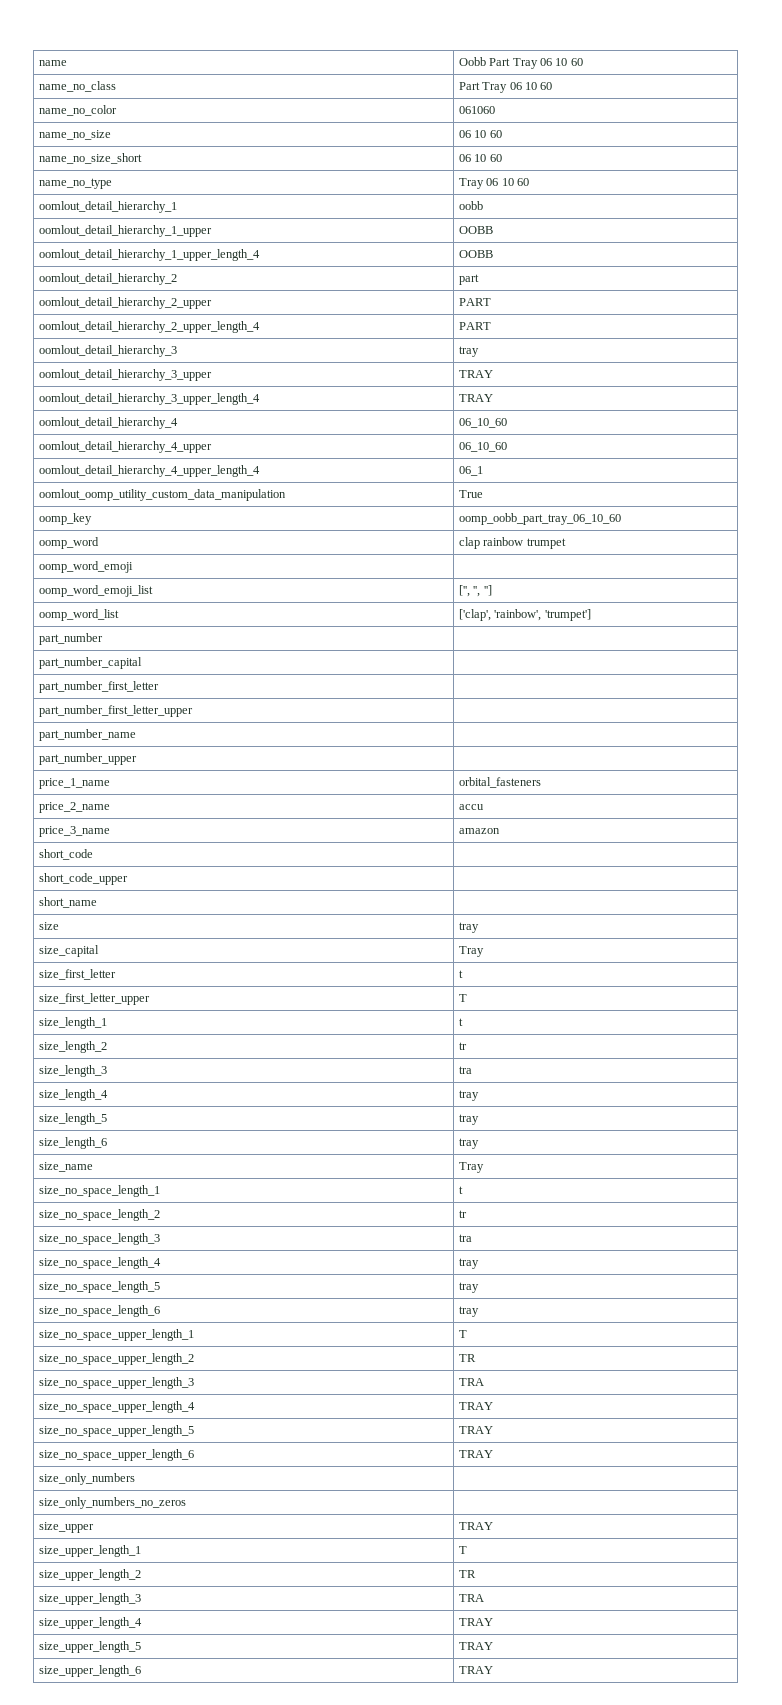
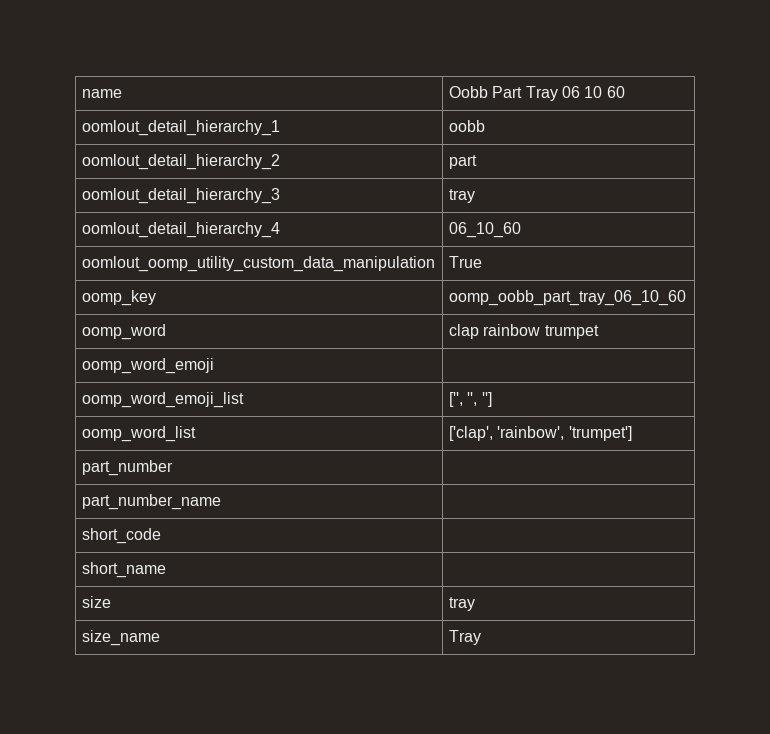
[38,81,116,92] [458,82,553,93] [38,105,117,116] [458,106,495,114] [38,130,111,140] [458,130,502,138] [38,153,142,164] [458,154,502,162] [38,178,112,189] [458,178,529,189] [38,201,177,213] [458,201,483,210] [38,225,212,237] [458,226,493,234] [38,249,260,261] [458,250,493,258] [38,273,177,285] [458,274,479,285] [38,297,212,309] [458,298,491,306] [38,321,260,333] [458,322,491,330] [38,345,177,357] [458,346,479,357] [38,369,212,381] [458,370,493,378] [38,393,260,405] [458,394,493,402] [38,417,178,429] [458,418,507,428] [38,441,212,453] [458,442,507,452] [38,465,260,477] [458,466,483,476] name_no_class | Part Tray 06 10 60 // name_no_color | 061060 // name_no_size | 06 10 60 // name_no_size_short | 06 10 60 // name_no_type | Tray 06 10 60 // oomlout_detail_hierarchy_1 | oobb // oomlout_detail_hierarchy_1_upper | OOBB // oomlout_detail_hierarchy_1_upper_length_4 | OOBB // oomlout_detail_hierarchy_2 | part // oomlout_detail_hierarchy_2_upper | PART // oomlout_detail_hierarchy_2_upper_length_4 | PART // oomlout_detail_hierarchy_3 | tray // oomlout_detail_hierarchy_3_upper | TRAY // oomlout_detail_hierarchy_3_upper_length_4 | TRAY // oomlout_detail_hierarchy_4 | 06_10_60 // oomlout_detail_hierarchy_4_upper | 06_10_60 // oomlout_detail_hierarchy_4_upper_length_4 | 06_1 -> [81,120,280,136] [448,120,485,132] [81,154,280,170] [448,155,477,169] [81,188,280,204] [448,189,475,203] [81,222,280,238] [448,222,521,238] oomlout_detail_hierarchy_1 | oobb // oomlout_detail_hierarchy_2 | part // oomlout_detail_hierarchy_3 | tray // oomlout_detail_hierarchy_4 | 06_10_60
[38,657,142,669] [38,681,159,693] [38,705,193,717] [38,729,136,741] [38,753,137,765] [38,778,110,789] [458,777,541,788] [38,802,110,813] [458,804,484,810] [38,826,110,837] [458,828,500,834] part_number_capital | // part_number_first_letter | // part_number_first_letter_upper | // part_number_name | // part_number_upper | // price_1_name | orbital_fasteners // price_2_name | accu // price_3_name | amazon -> [81,494,221,510] part_number_name |
[38,873,128,885] // short_code_upper | -> (161, 536) none
[38,945,99,957] [458,946,484,957] [38,969,116,980] [458,970,463,978] [38,993,150,1005] [458,994,467,1002] [38,1017,107,1029] [458,1018,463,1026] [38,1041,107,1053] [458,1042,467,1050] [38,1065,107,1077] [458,1066,472,1074] [38,1089,108,1101] [458,1090,479,1101] [38,1113,107,1125] [458,1114,479,1125] [38,1137,107,1149] [458,1138,479,1149] [38,1162,93,1172] [458,1162,484,1173] [38,1185,160,1197] [458,1186,463,1194] [38,1209,160,1221] [458,1210,467,1218] [38,1233,160,1245] [458,1234,472,1242] [38,1257,161,1269] [458,1258,479,1269] [38,1281,160,1293] [458,1282,479,1293] [38,1305,160,1317] [458,1306,479,1317] [38,1329,194,1341] [458,1330,467,1338] [38,1353,194,1365] [458,1354,476,1362] [38,1377,194,1389] [458,1378,484,1386] [38,1401,195,1413] [458,1402,493,1410] [38,1425,194,1437] [458,1426,493,1434] [38,1449,194,1461] [458,1450,493,1458] [38,1473,135,1485] [38,1497,186,1509] [38,1522,94,1533] [458,1522,493,1530] [38,1545,141,1557] [458,1546,467,1554] [38,1569,141,1581] [458,1570,476,1578] [38,1593,141,1605] [458,1594,484,1602] [38,1617,142,1629] [458,1618,493,1626] [38,1641,141,1653] [458,1642,493,1650] [38,1665,141,1677] [458,1666,493,1674] size_capital | Tray // size_first_letter | t // size_first_letter_upper | T // size_length_1 | t // size_length_2 | tr // size_length_3 | tra // size_length_4 | tray // size_length_5 | tray // size_length_6 | tray // size_name | Tray // size_no_space_length_1 | t // size_no_space_length_2 | tr // size_no_space_length_3 | tra // size_no_space_length_4 | tray // size_no_space_length_5 | tray // size_no_space_length_6 | tray // size_no_space_upper_length_1 | T // size_no_space_upper_length_2 | TR // size_no_space_upper_length_3 | TRA // size_no_space_upper_length_4 | TRAY // size_no_space_upper_length_5 | TRAY // size_no_space_upper_length_6 | TRAY // size_only_numbers | // size_only_numbers_no_zeros | // size_upper | TRAY // size_upper_length_1 | T // size_upper_length_2 | TR // size_upper_length_3 | TRA // size_upper_length_4 | TRAY // size_upper_length_5 | TRAY // size_upper_length_6 | TRAY -> [81,630,160,646] [448,630,481,645] size_name | Tray

